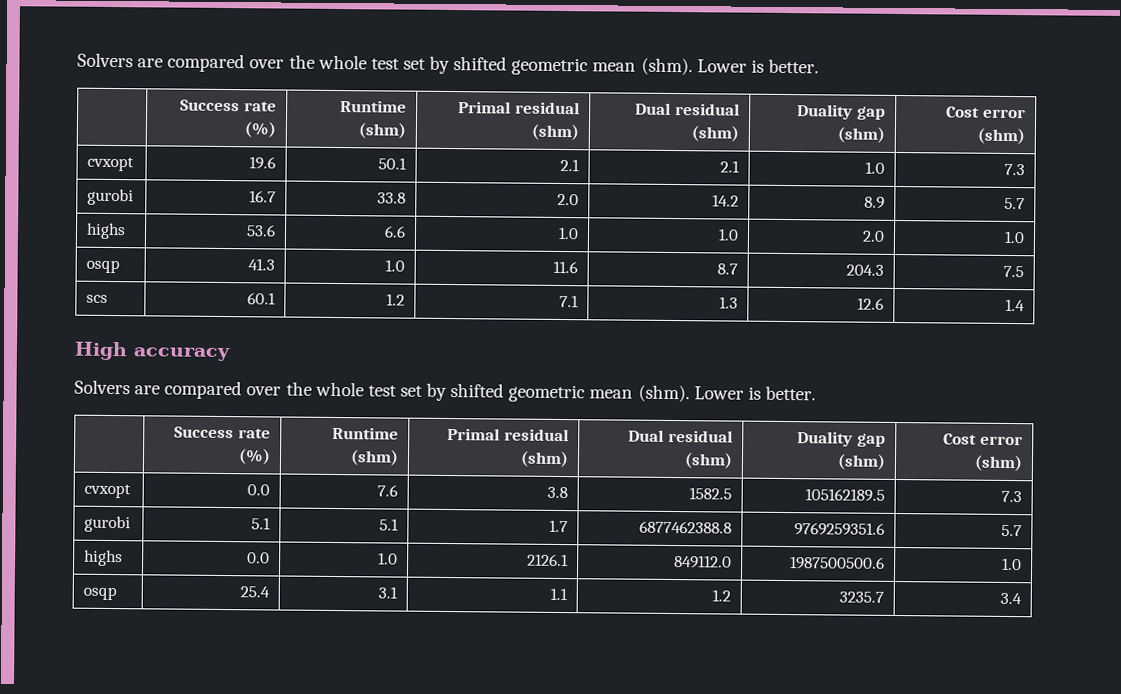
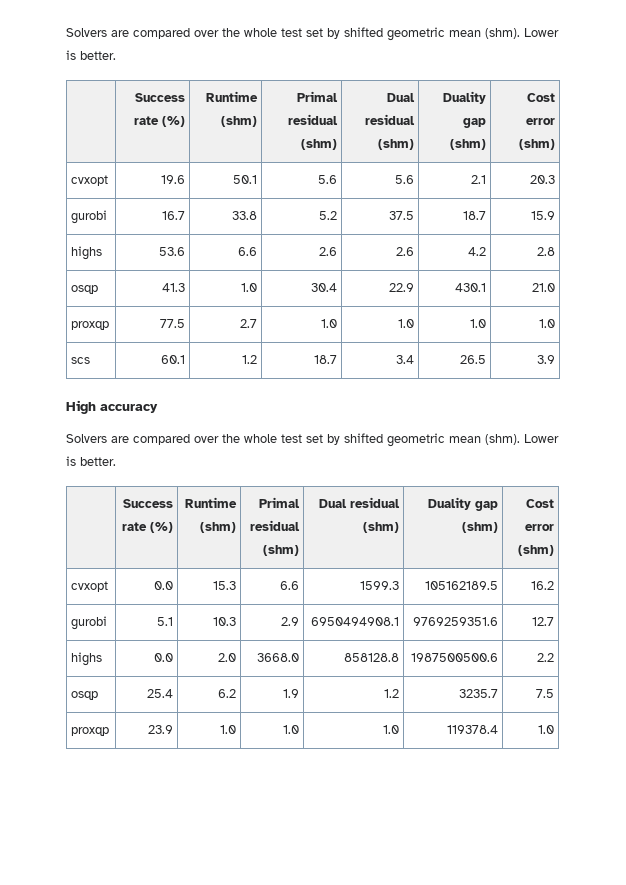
[559,158,580,172] [719,160,740,173] [864,161,885,174] [1003,163,1025,176] 2.1 | 2.1 | 1.0 | 7.3 -> [317,175,337,184] [394,175,414,184] [470,175,486,184] [529,175,555,184] 5.6 | 5.6 | 2.1 | 20.3
[556,193,579,206] [711,194,739,207] [863,196,885,209] [1003,197,1025,210] 2.0 | 14.2 | 8.9 | 5.7 -> [318,211,337,220] [388,211,414,220] [462,211,486,220] [530,211,555,220] 5.2 | 37.5 | 18.7 | 15.9
[557,226,579,240] [717,228,739,241] [861,230,885,242] [1003,230,1025,244] 1.0 | 1.0 | 2.0 | 1.0 -> [318,247,337,256] [395,247,414,256] [467,247,486,256] [536,247,555,256] 2.6 | 2.6 | 4.2 | 2.8
[552,260,578,274] [716,263,738,275] [845,264,884,276] [1002,265,1024,278] 11.6 | 8.7 | 204.3 | 7.5 -> [310,283,337,292] [388,283,414,292] [454,283,486,292] [531,283,555,292] [71,321,110,330] [159,319,185,328] [239,319,257,328] [320,319,337,328] [397,319,414,328] [469,319,486,328] [538,319,555,328] 30.4 | 22.9 | 430.1 | 21.0 // proxqp | 77.5 | 2.7 | 1.0 | 1.0 | 1.0 | 1.0
[558,294,579,308] [718,296,738,309] [856,297,884,310] [1004,298,1025,312] 7.1 | 1.3 | 12.6 | 1.4 -> [313,355,337,364] [395,355,414,364] [459,355,486,364] [536,355,555,364] 18.7 | 3.4 | 26.5 | 3.9
[376,484,398,497] [546,486,568,499] [688,487,732,500] 7.6 | 3.8 | 1582.5 -> [212,581,236,590] [279,581,299,590] [359,581,399,590] 15.3 | 6.6 | 1599.3
[1000,490,1022,503] 7.3 -> [530,581,554,590] 16.2
[378,518,399,531] [548,519,568,533] [638,520,732,534] 5.1 | 1.7 | 6877462388.8 -> [212,617,236,626] [280,617,299,626] [310,617,399,626] 10.3 | 2.9 | 6950494908.1
[1000,524,1022,537] 5.7 -> [531,617,554,626] 12.7
[377,552,398,565] [526,553,569,567] [673,555,732,569] 1.0 | 2126.1 | 849112.0 -> [217,653,236,662] [256,653,299,662] [343,653,399,662] 2.0 | 3668.0 | 858128.8
[1001,557,1022,571] 1.0 -> [536,653,554,662] 2.2
[377,586,398,599] [549,587,568,601] 3.1 | 1.1 -> [217,689,236,698] [282,689,299,698] 6.2 | 1.9
[999,592,1022,605] 3.4 -> [535,689,554,698] [71,727,110,736] [147,725,173,734] [219,725,236,734] [282,725,299,734] [382,725,399,734] [446,725,498,734] [537,725,554,734] 7.5 // proxqp | 23.9 | 1.0 | 1.0 | 1.0 | 119378.4 | 1.0

